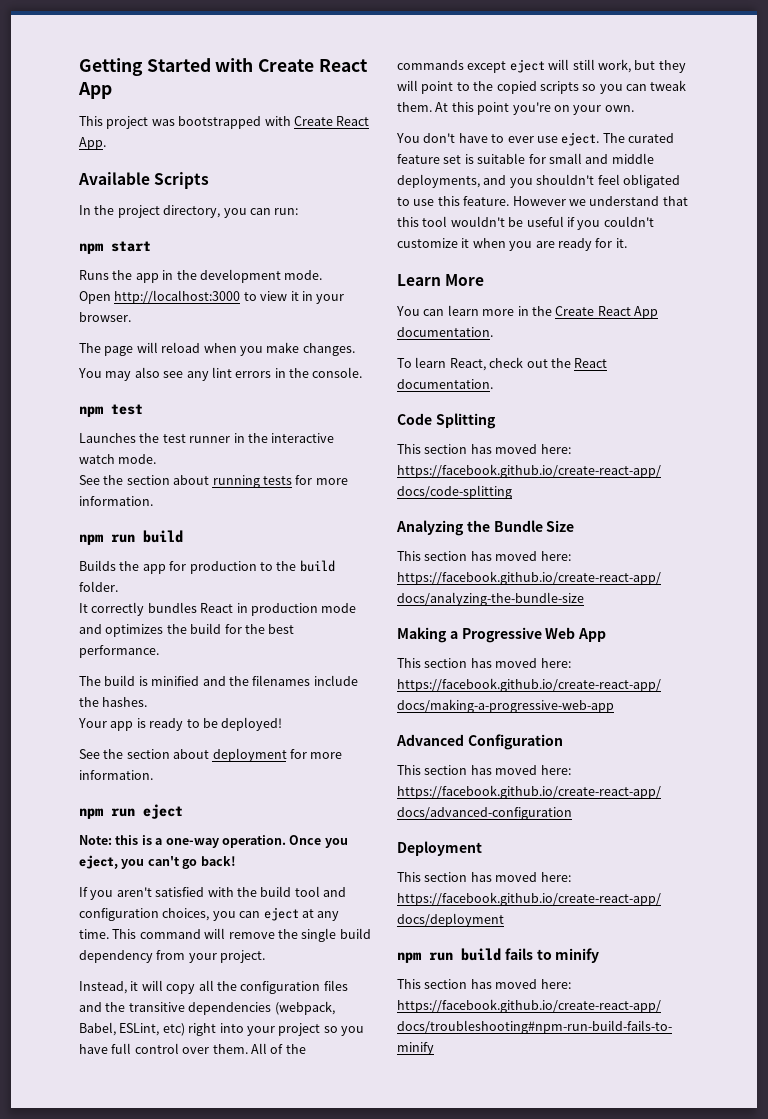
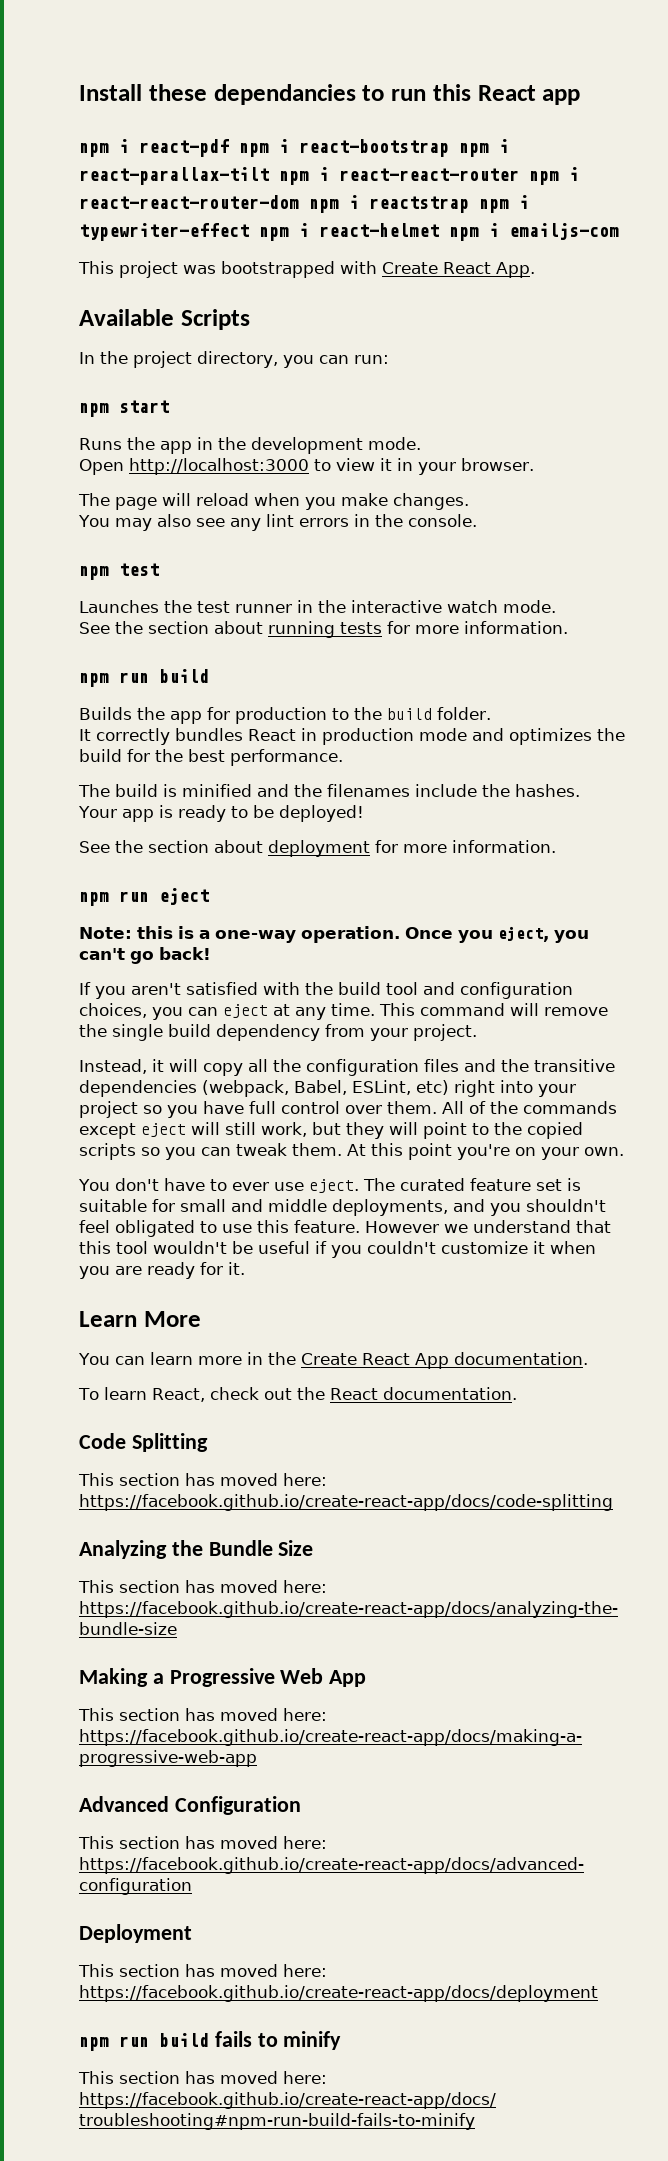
[79,58,368,76] [78,82,112,99] Getting Started with Create React App -> [79,84,581,105] [79,139,509,157] [79,167,579,185] [79,195,529,213] [79,223,619,241] Install these dependancies to run this React app // npm i react-pdf npm i react-bootstrap npm i react-parallax-tilt npm i react-react-router npm i react-react-router-dom npm i reactstrap npm i typewriter-effect npm i react-helmet npm i emailjs-com

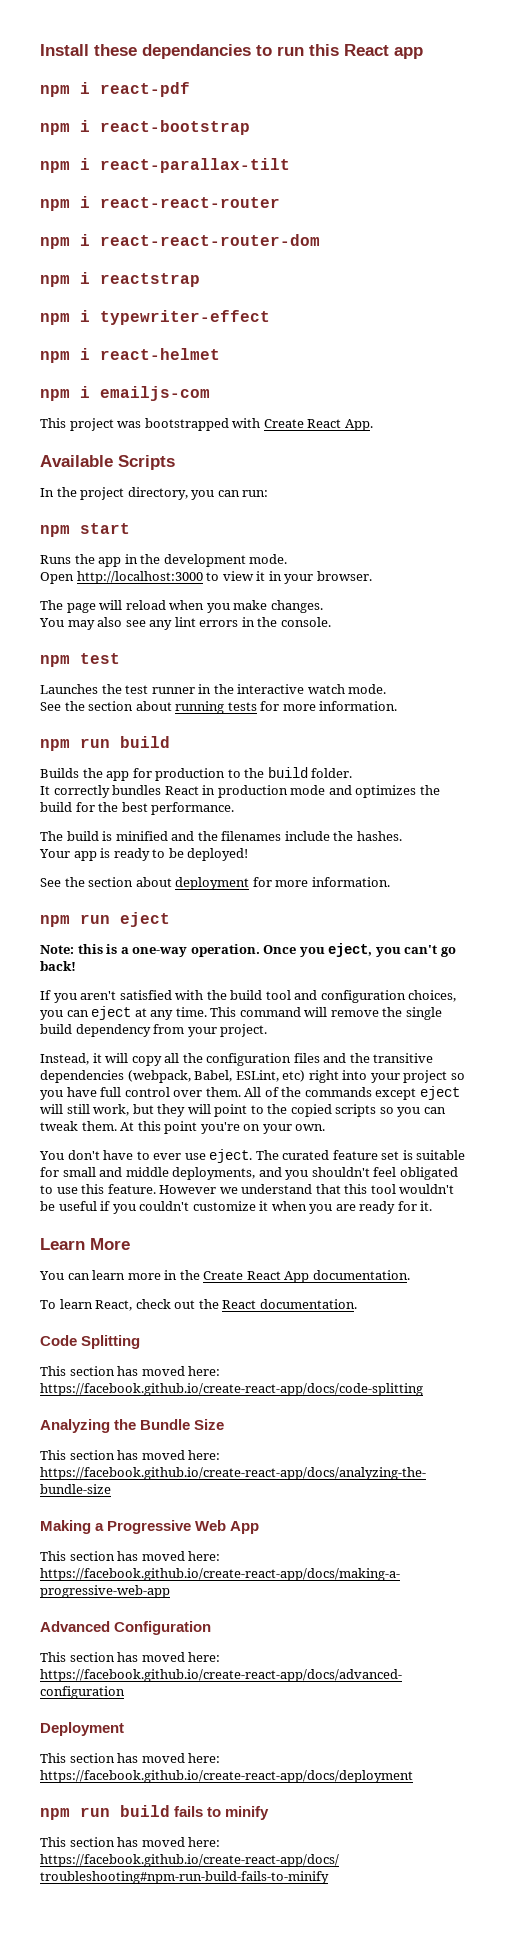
(229, 148) none -> (190, 89) //
(449, 148) none -> (250, 127) //
(269, 176) none -> (290, 165) //
(519, 174) none -> (280, 202) //
(299, 202) none -> (320, 240) //
(469, 204) none -> (200, 280) //
(249, 232) none -> (270, 317) //
(439, 230) none -> (220, 354) //

